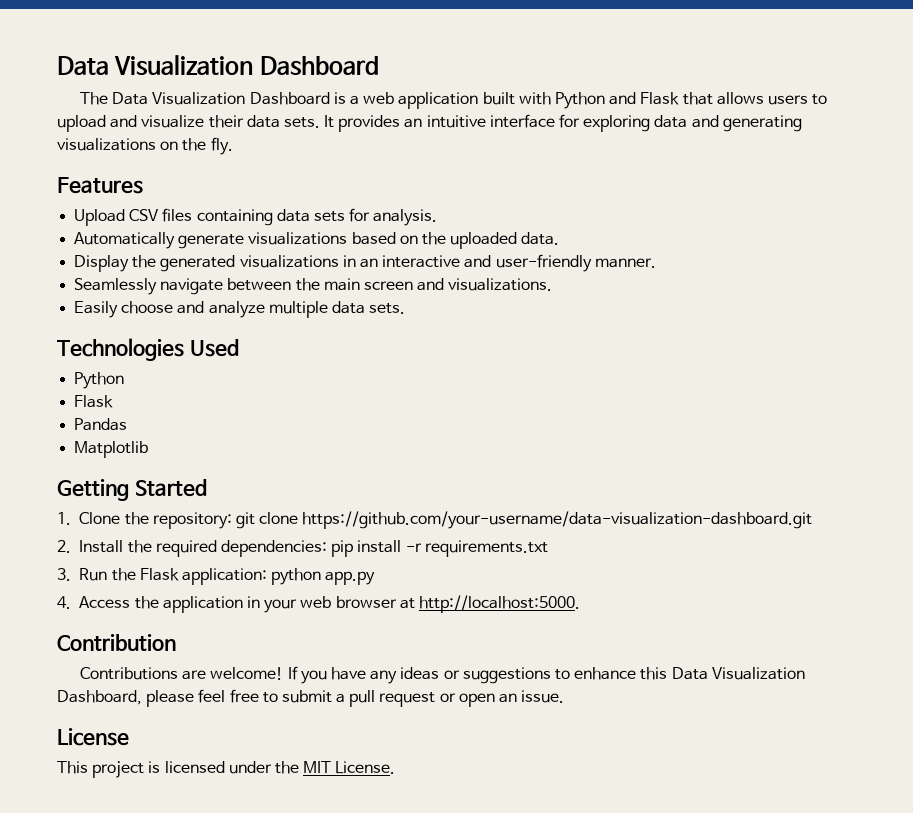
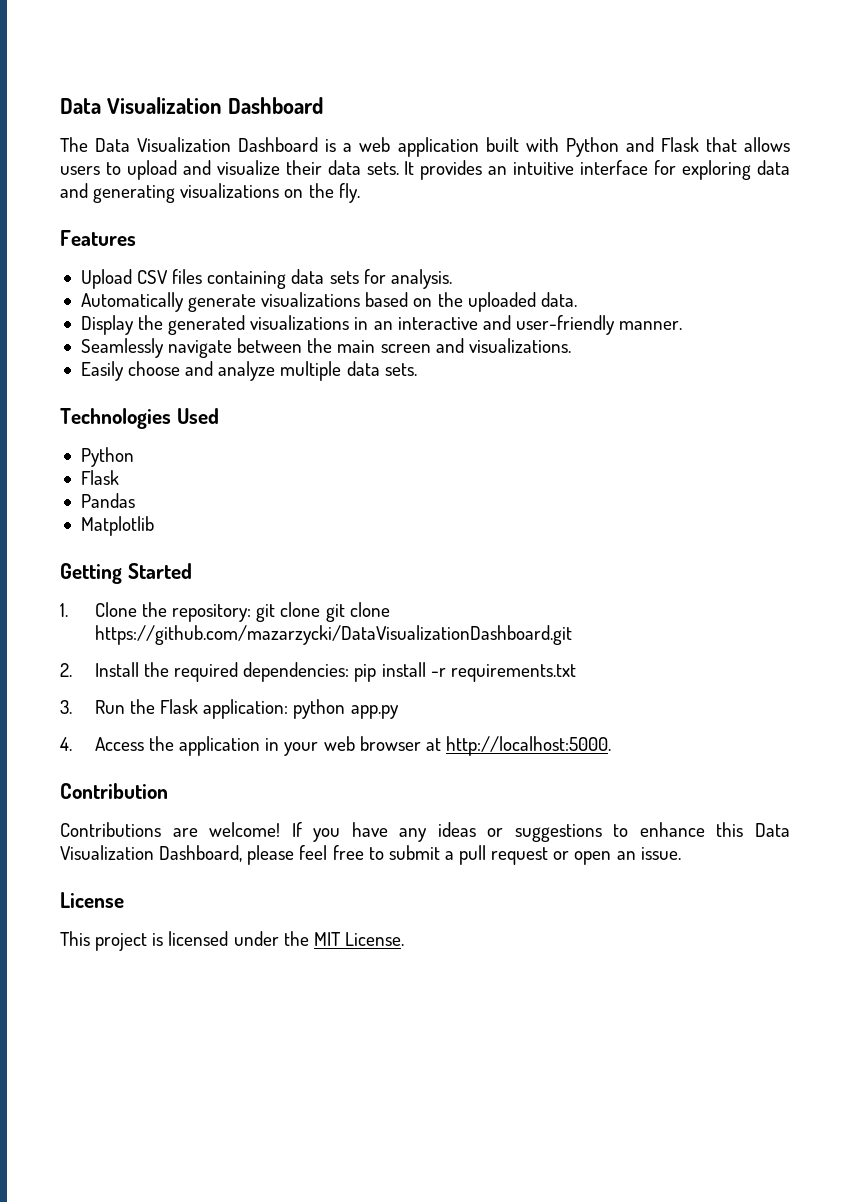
[302,511,813,529] https://github.com/your-username/data-visualization-dashboard.git -> [325,602,390,622] [94,625,572,645] git clone https://github.com/mazarzycki/DataVisualizationDashboard.git

